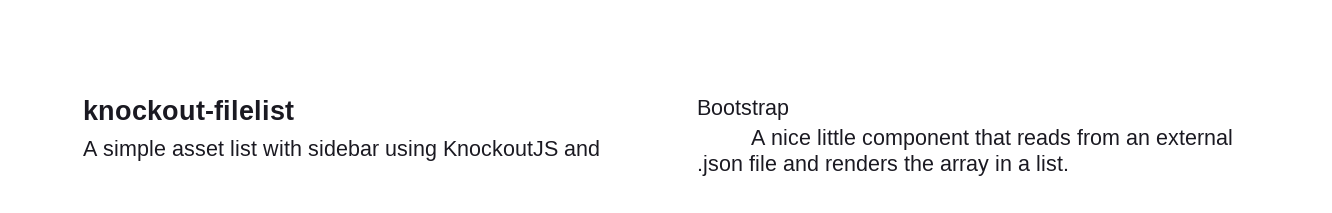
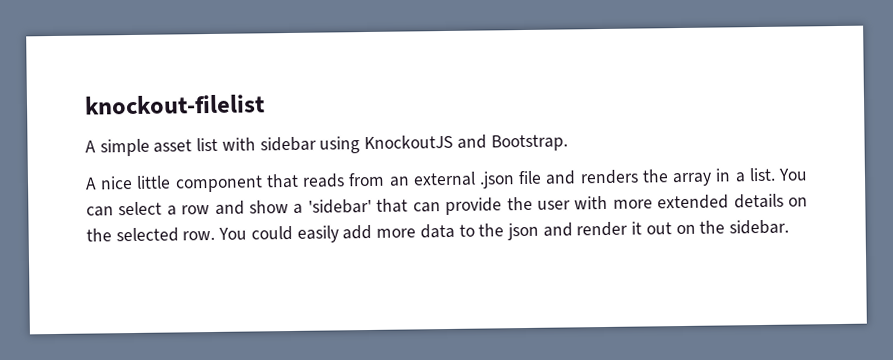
[697,100,789,120] Bootstrap -> [490,134,568,152] Bootstrap.
(1069, 163) none -> [777,168,808,181] [86,193,808,217] [86,219,790,243] You can select a row and show a 'sidebar' that can provide the user with more extended details on the selected row. You could easily add more data to the json and render it out on the sidebar.

